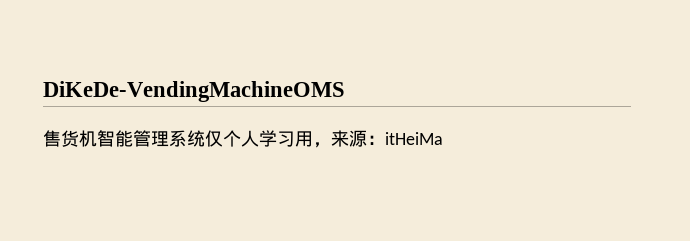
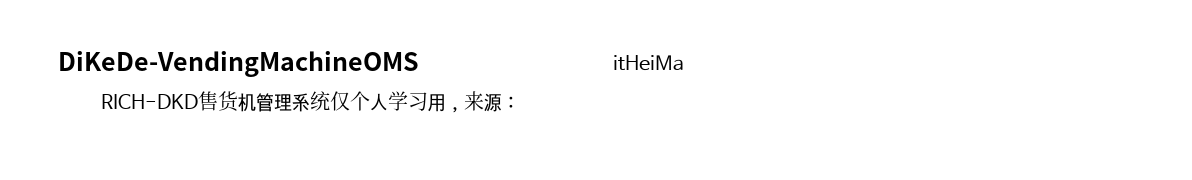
[43,130,133,147] 售货机智能 -> [100,91,256,112] RICH-DKD售货机

